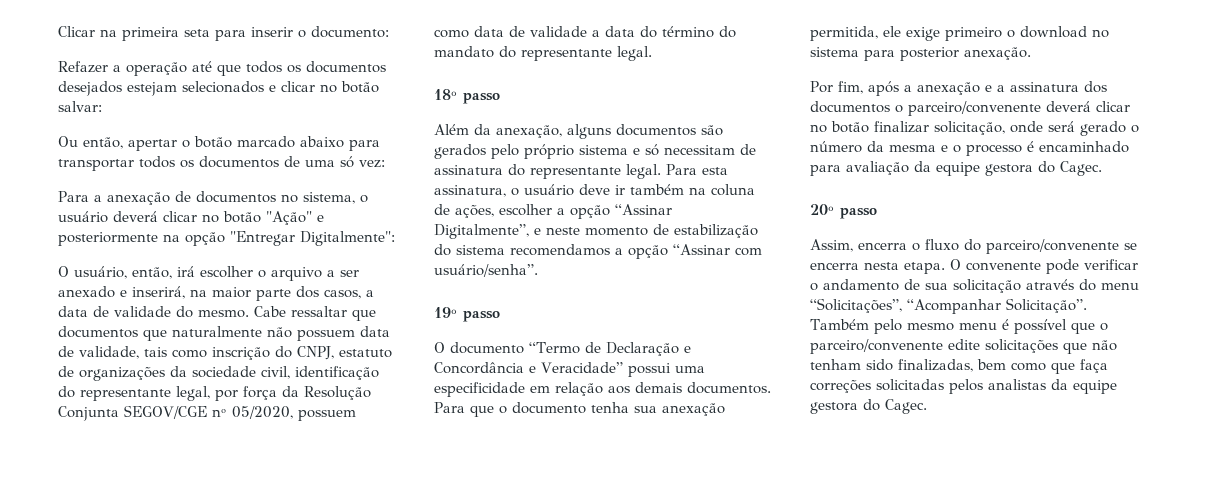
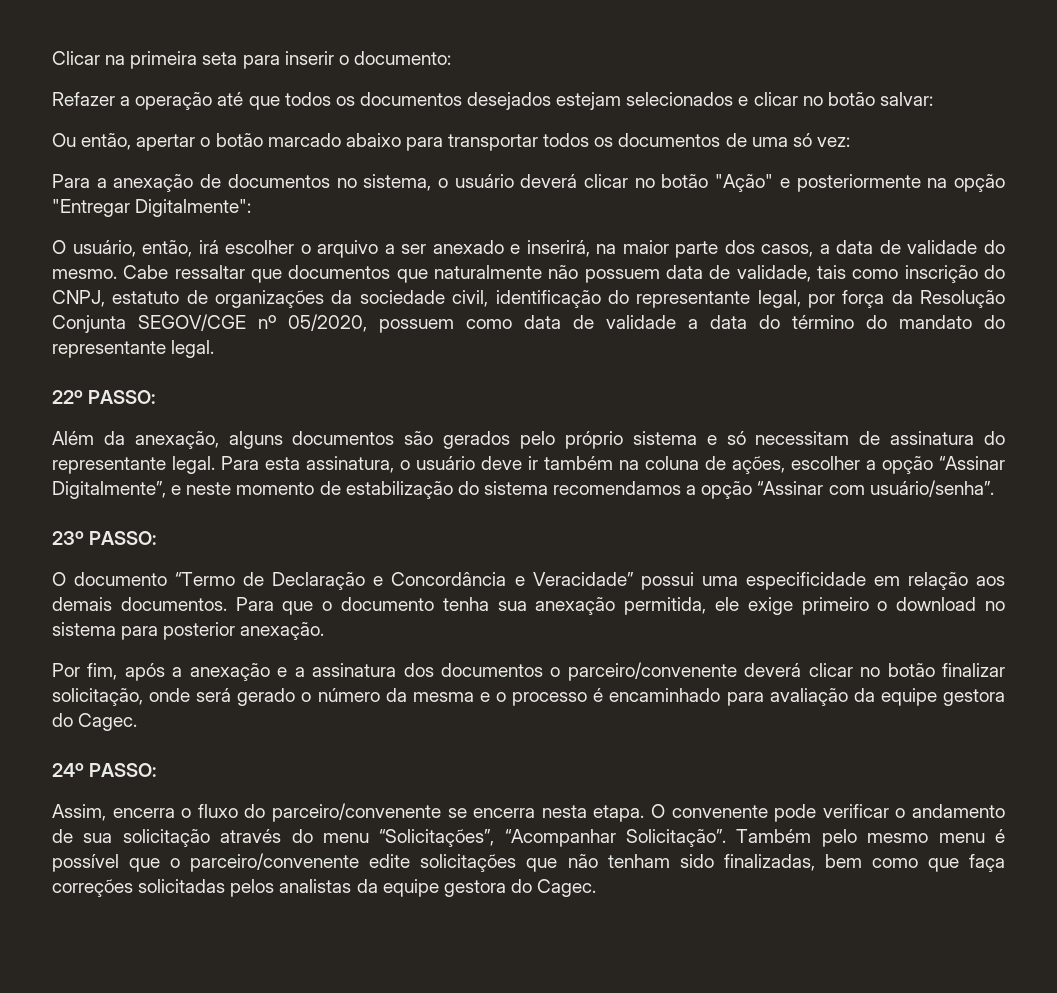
[434,89,500,104] 18º passo -> [52,390,156,404] 22º PASSO:
[434,307,500,322] 19º passo -> [52,531,157,545] 23º PASSO:
[810,204,877,219] 20º passo -> [52,763,157,777] 24º PASSO:

